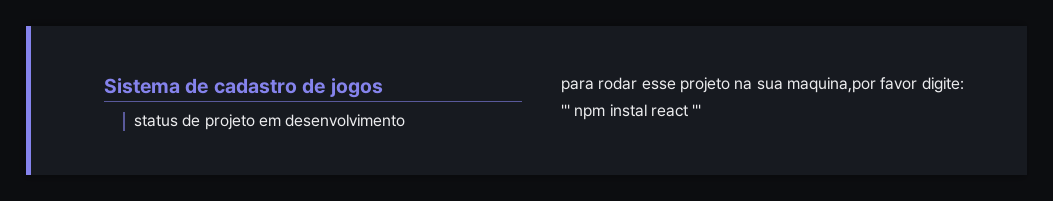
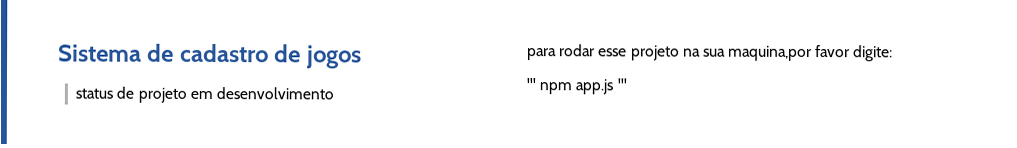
[609,104,688,117] instal react -> [575,79,614,95] app.js

